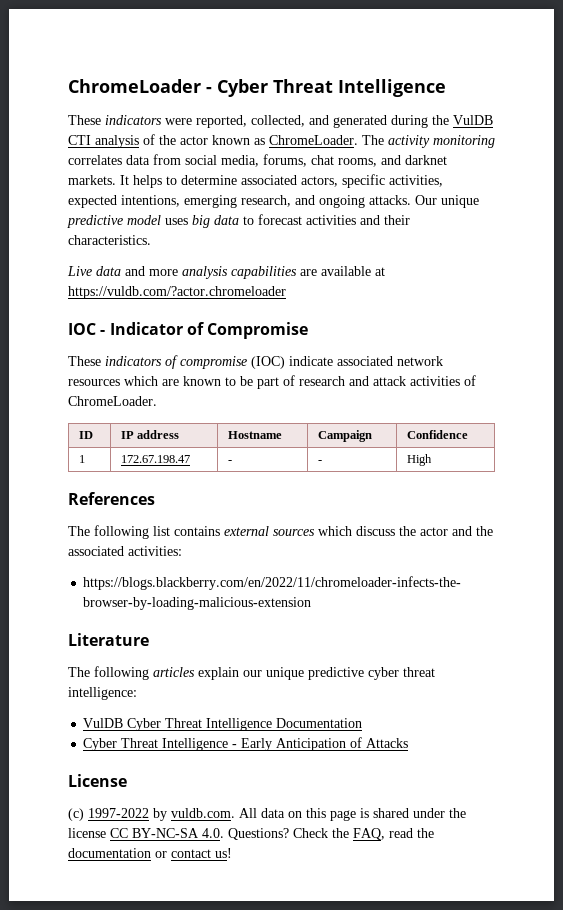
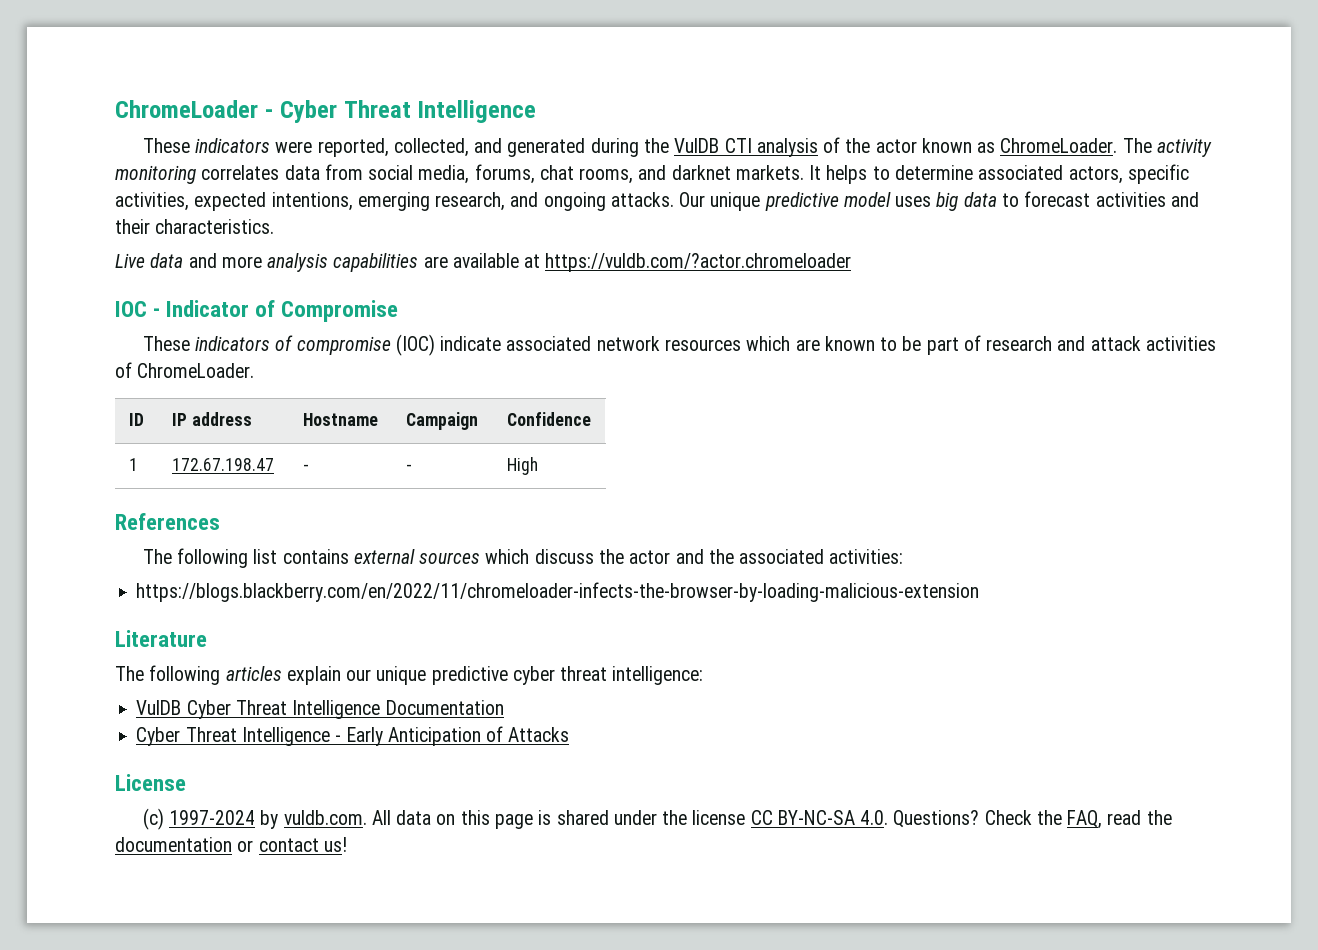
[88,808,149,818] 1997-2022 -> [169,810,256,825] 1997-2024

